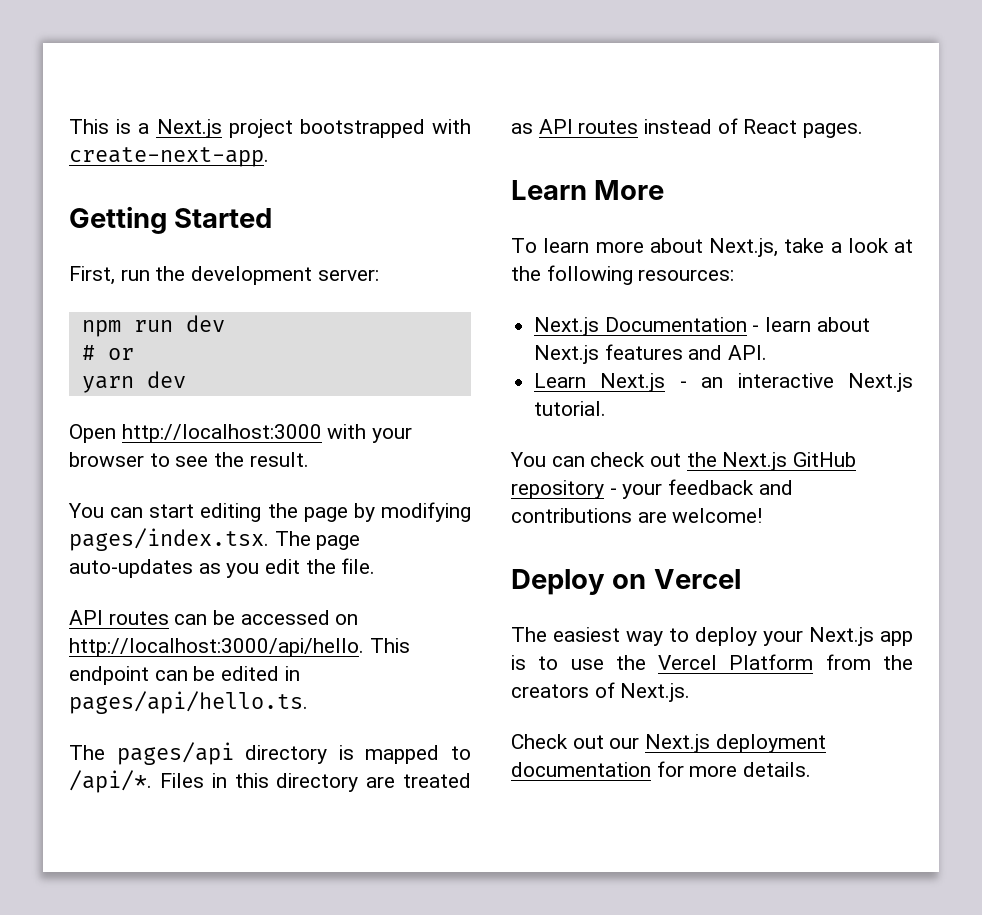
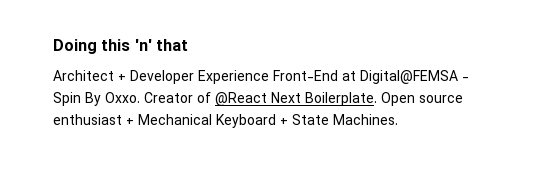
[69,119,471,138] [69,147,269,167] [69,206,273,234] [69,266,379,285] [81,315,225,337] [81,345,134,360] [81,371,186,393] [69,424,413,443] [69,452,309,467] [68,502,471,522] [69,528,361,551] [69,558,376,578] [69,610,359,625] [69,638,410,657] [69,666,300,685] [69,691,308,714] [69,742,471,765] [69,770,471,793] [511,118,864,138] [511,180,665,200] [511,238,913,257] [511,265,735,285] [534,317,870,336] [534,344,768,364] [534,373,913,392] [534,401,607,416] [510,452,857,471] [511,479,793,499] [511,508,763,523] [511,569,741,595] [511,627,913,646] [511,654,913,670] [511,682,691,702] [511,734,826,753] [511,761,812,777] This is a Next.js project bootstrapped with create-next-app. // Getting Started // First, run the development server: // npm run dev // # or // yarn dev // Open http://localhost:3000 with your browser to see the result. // You can start editing the page by modifying pages/index.tsx. The page auto-updates as you edit the file. // API routes can be accessed on http://localhost:3000/api/hello. This endpoint can be edited in pages/api/hello.ts. // The pages/api directory is mapped to /api/*. Files in this directory are treated as API routes instead of React pages. // Learn More // To learn more about Next.js, take a look at the following resources: // Next.js Documentation - learn about Next.js features and API. // Learn Next.js - an interactive Next.js tutorial. // You can check out the Next.js GitHub repository - your feedback and contributions are welcome! // Deploy on Vercel // The easiest way to deploy your Next.js app is to use the Vercel Platform from the creators of Next.js. // Check out our Next.js deployment documentation for more details. -> [53,39,188,54] [53,70,469,84] [53,92,463,106] [53,114,398,128] Doing this 'n' that // Architect + Developer Experience Front-End at Digital@FEMSA - Spin By Oxxo. Creator of @React Next Boilerplate. Open source enthusiast + Mechanical Keyboard + State Machines.

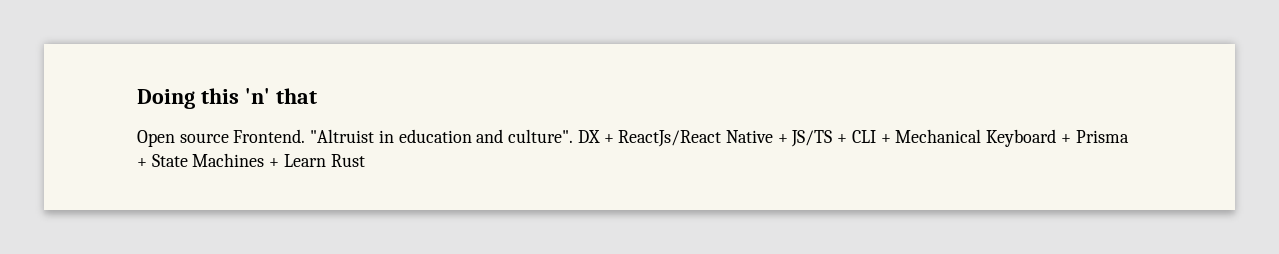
[53,70,469,84] [53,92,463,106] [53,114,398,128] Architect + Developer Experience Front-End at Digital@FEMSA - Spin By Oxxo. Creator of @React Next Boilerplate. Open source enthusiast + Mechanical Keyboard + State Machines. -> [137,129,1129,147] [137,153,365,167] Open source Frontend. "Altruist in education and culture". DX + ReactJs/React Native + JS/TS + CLI + Mechanical Keyboard + Prisma + State Machines + Learn Rust

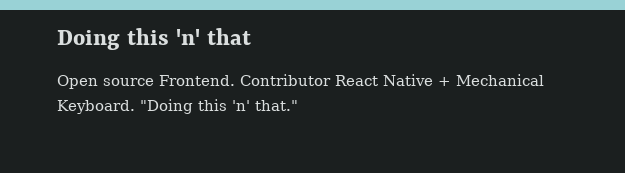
[310,129,1129,147] [137,153,365,167] "Altruist in education and culture". DX + ReactJs/React Native + JS/TS + CLI + Mechanical Keyboard + Prisma + State Machines + Learn Rust -> [240,74,544,86] [57,99,298,114] Contributor React Native + Mechanical Keyboard. "Doing this 'n' that."

